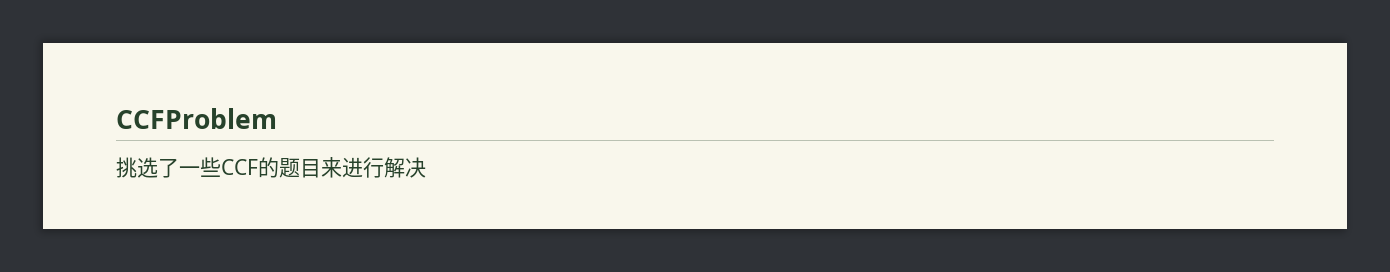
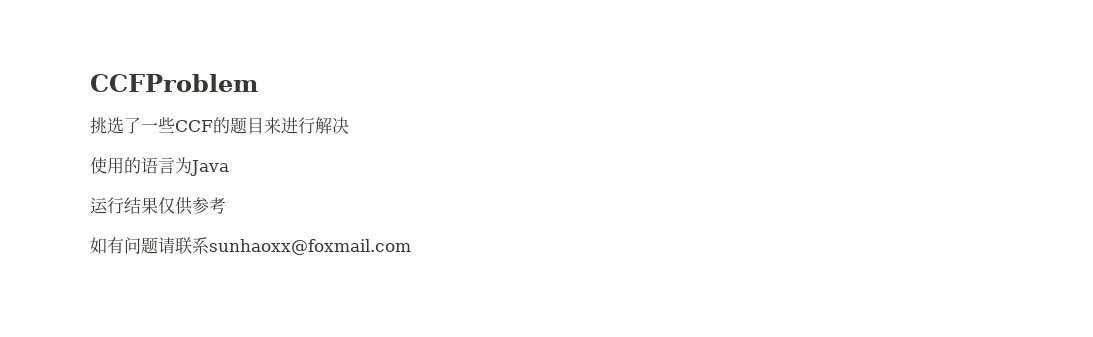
(426, 167) none -> [90,157,229,176] [90,197,226,215] [90,237,411,255] // 使用的语言为Java // 运行结果仅供参考 // 如有问题请联系sunhaoxx@foxmail.com

